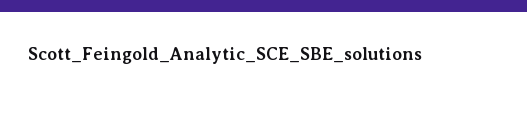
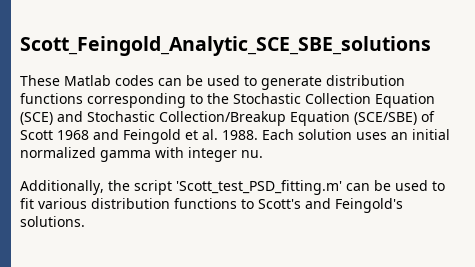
(422, 55) none -> [20,75,405,90] [20,93,435,108] [20,111,435,126] [20,129,450,144] [20,147,263,162] [20,180,445,195] [20,198,403,213] [20,216,85,227] // These Matlab codes can be used to generate distribution functions corresponding to the Stochastic Collection Equation (SCE) and Stochastic Collection/Breakup Equation (SCE/SBE) of Scott 1968 and Feingold et al. 1988. Each solution uses an initial normalized gamma with integer nu. // Additionally, the script 'Scott_test_PSD_fitting.m' can be used to fit various distribution functions to Scott's and Feingold's solutions.

